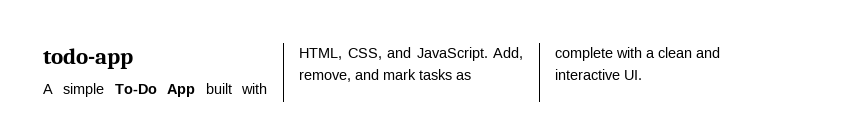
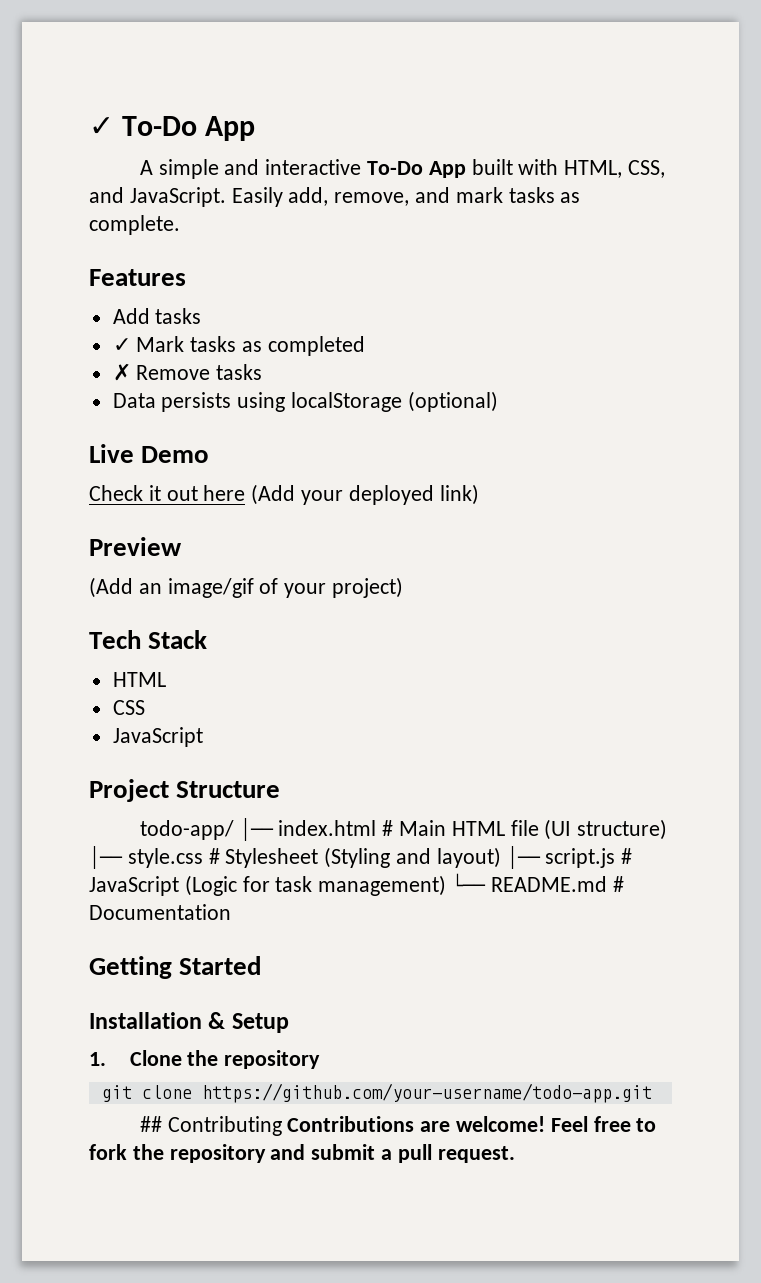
[43,48,133,69] todo-app -> [89,116,256,141] ✓ To-Do App
(105, 90) none -> [224,159,362,175] and interactive
[493,47,523,60] Add, -> [231,187,329,207] Easily add,
[555,47,720,61] [555,69,642,80] complete with a clean and interactive UI. -> [89,215,180,235] [89,269,186,286] [112,308,202,324] [112,336,365,356] [112,363,263,381] [112,391,498,412] [89,444,210,463] [89,484,479,505] [89,537,182,556] [89,577,404,598] [89,630,208,649] [112,672,166,687] [112,700,145,715] [112,727,203,747] [89,779,281,802] [139,818,668,841] [89,846,633,869] [89,873,624,896] [89,904,231,920] [89,956,262,979] [89,1012,289,1033] [89,1050,321,1069] [101,1083,652,1103] [139,1116,657,1136] [89,1144,515,1163] complete. // Features // Add tasks // ✓ Mark tasks as completed // ✗ Remove tasks // Data persists using localStorage (optional) // Live Demo // Check it out here (Add your deployed link) // Preview // (Add an image/gif of your project) // Tech Stack // HTML // CSS // JavaScript // Project Structure // todo-app/ │── index.html # Main HTML file (UI structure) │── style.css # Stylesheet (Styling and layout) │── script.js # JavaScript (Logic for task management) └── README.md # Documentation // Getting Started // Installation & Setup // 1. Clone the repository // git clone https://github.com/your-username/todo-app.git // ## Contributing Contributions are welcome! Feel free to fork the repository and submit a pull request.

